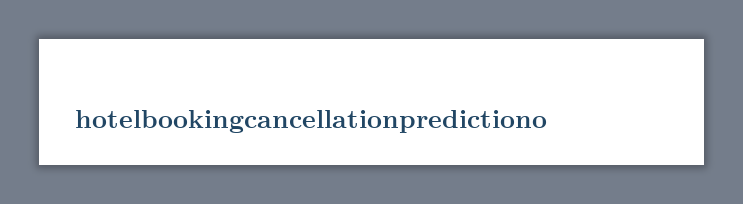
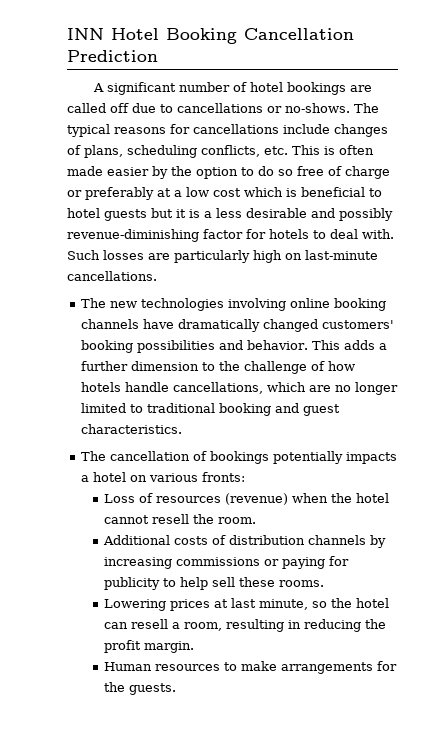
[75,110,547,133] hotelbookingcancellationpredictiono -> [67,28,354,44] [67,50,158,62] [92,82,372,95] [67,103,379,113] [67,124,388,137] [67,145,374,158] [67,166,390,179] [67,187,382,200] [67,208,393,221] [67,229,394,242] [67,250,378,263] [67,271,157,281] [80,298,386,311] [80,319,394,332] [80,340,387,353] [80,361,355,374] [80,382,398,395] [80,403,340,416] [80,424,182,434] [80,451,397,464] [80,472,245,482] [103,493,389,505] [103,514,256,524] [102,535,386,548] [103,556,349,569] [103,577,324,590] [103,598,389,611] [103,619,386,632] [103,640,194,653] [103,661,397,674] [103,682,176,695] INN Hotel Booking Cancellation Prediction // A significant number of hotel bookings are called off due to cancellations or no-shows. The typical reasons for cancellations include changes of plans, scheduling conflicts, etc. This is often made easier by the option to do so free of charge or preferably at a low cost which is beneficial to hotel guests but it is a less desirable and possibly revenue-diminishing factor for hotels to deal with. Such losses are particularly high on last-minute cancellations. // The new technologies involving online booking channels have dramatically changed customers' booking possibilities and behavior. This adds a further dimension to the challenge of how hotels handle cancellations, which are no longer limited to traditional booking and guest characteristics. // The cancellation of bookings potentially impacts a hotel on various fronts: // Loss of resources (revenue) when the hotel cannot resell the room. // Additional costs of distribution channels by increasing commissions or paying for publicity to help sell these rooms. // Lowering prices at last minute, so the hotel can resell a room, resulting in reducing the profit margin. // Human resources to make arrangements for the guests.

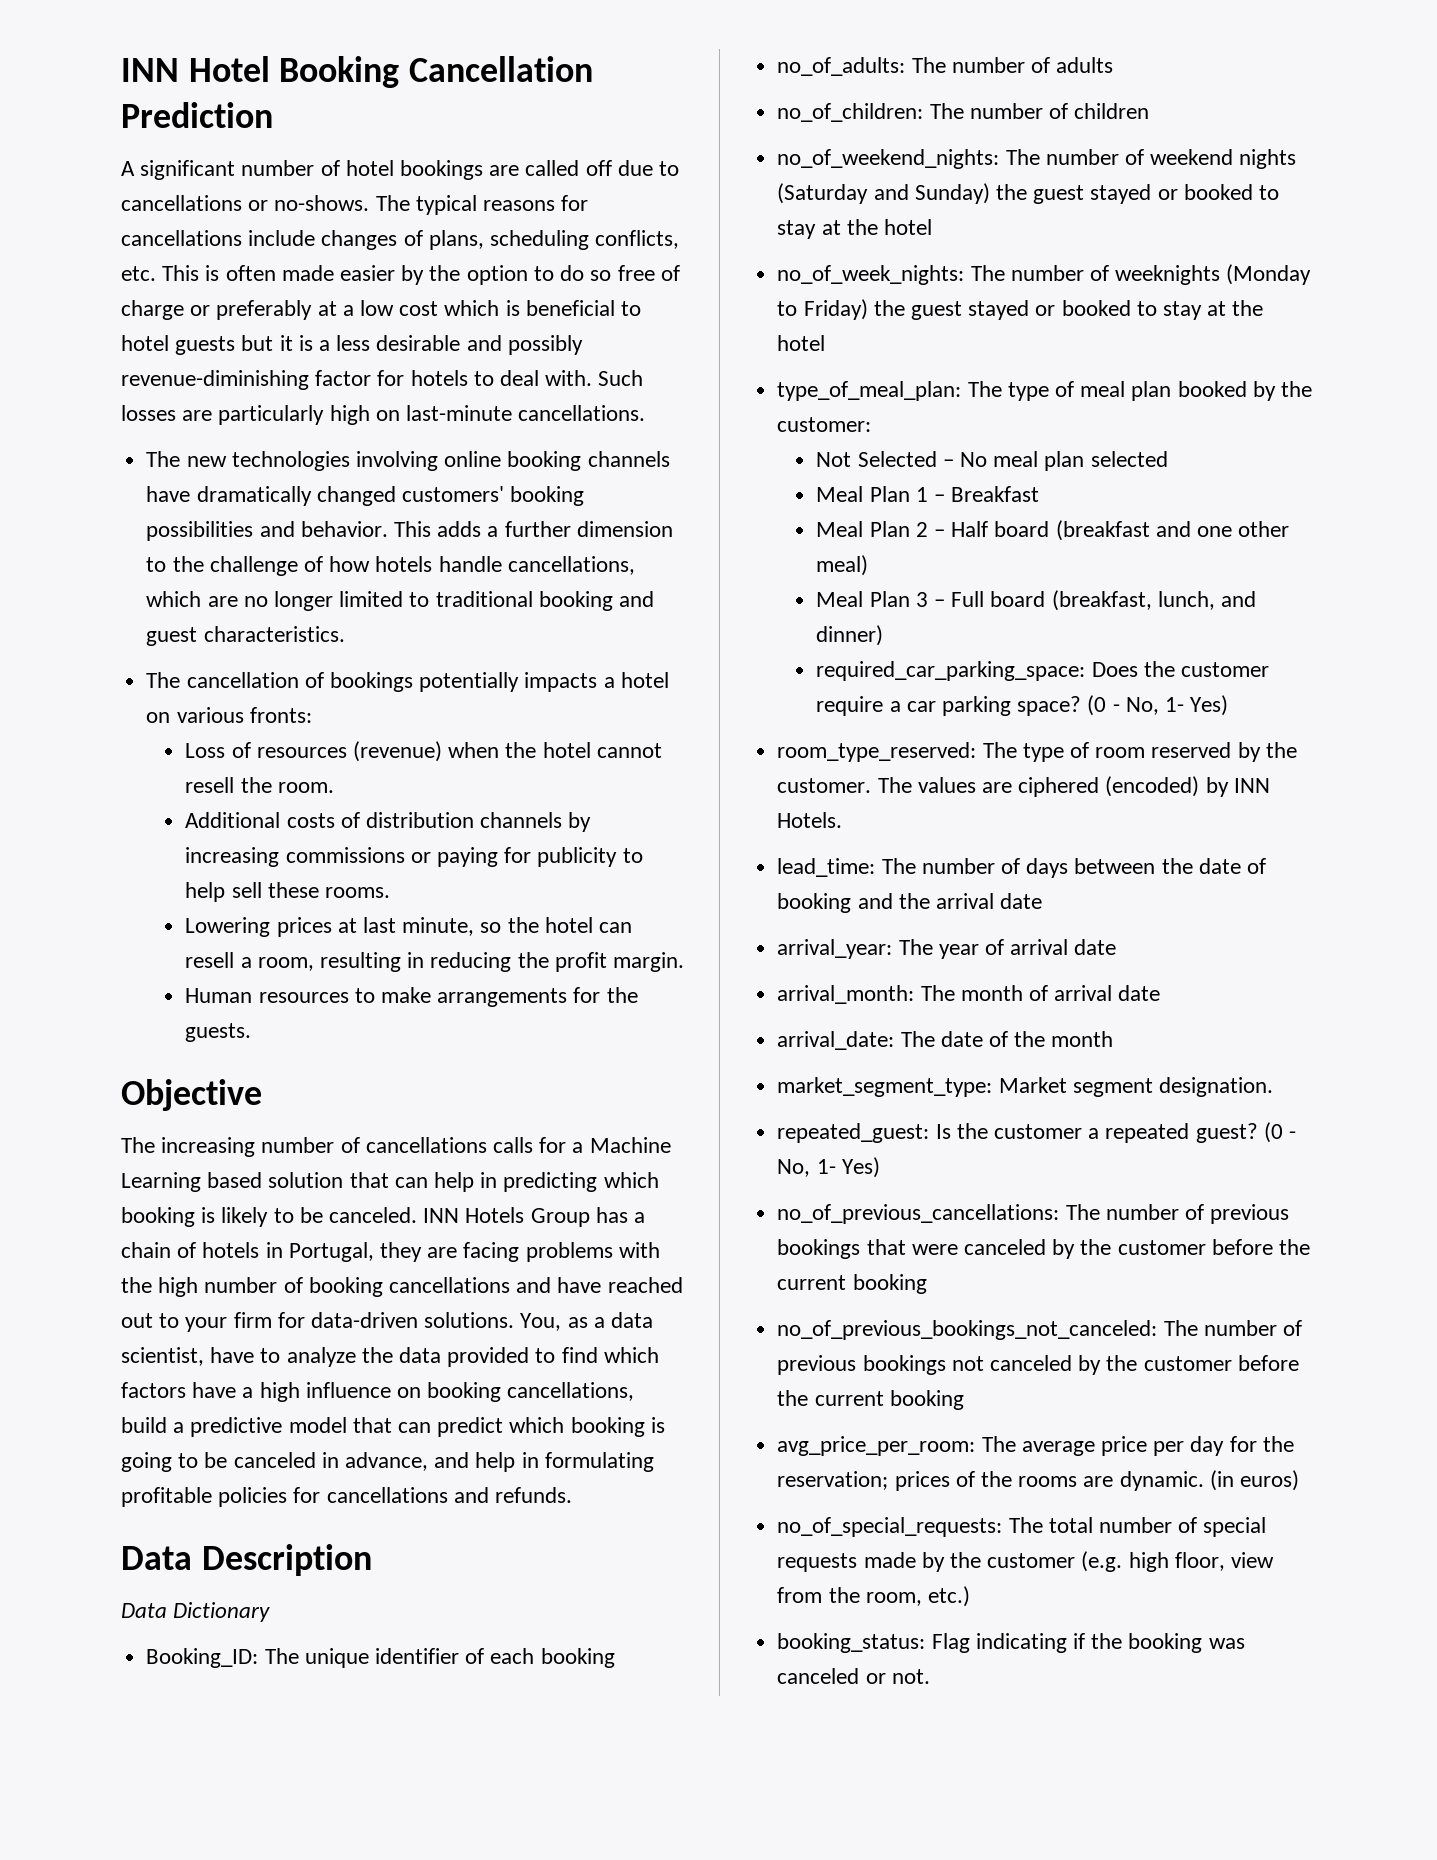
(176, 689) none -> [121,1079,262,1111] [121,1137,671,1157] [121,1172,659,1192] [121,1207,646,1227] [121,1242,660,1262] [121,1277,683,1297] [121,1312,654,1332] [121,1347,659,1367] [121,1382,635,1402] [121,1417,665,1437] [121,1452,654,1472] [121,1487,573,1507] [121,1544,372,1576] [121,1602,271,1622] [146,1648,615,1668] [777,57,1114,76] [777,103,1150,122] [777,149,1297,169] [777,183,1279,204] [777,219,932,239] [777,264,1312,285] [777,299,1264,320] [777,335,826,351] [777,381,1312,401] [777,417,872,432] [816,451,1168,471] [816,486,1040,502] [816,520,1290,541] [816,555,869,576] [816,590,1257,611] [816,625,884,646] [816,661,1270,681] [816,695,1229,716] [777,742,1297,762] [777,776,1270,797] [777,812,843,828] [777,858,1266,878] [777,893,1043,913] [777,939,1117,959] [777,985,1161,1004] [777,1031,1114,1050] [777,1077,1273,1097] [777,1122,1296,1143] [777,1157,880,1178] [777,1204,1290,1224] [777,1239,1310,1259] [777,1274,927,1294] [777,1320,1302,1340] [777,1355,1299,1375] [777,1390,964,1410] [777,1436,1294,1456] [777,1470,1299,1491] [777,1517,1267,1537] [777,1551,1274,1572] [777,1586,970,1607] [777,1633,1245,1653] [777,1668,930,1684] // Objective // The increasing number of cancellations calls for a Machine Learning based solution that can help in predicting which booking is likely to be canceled. INN Hotels Group has a chain of hotels in Portugal, they are facing problems with the high number of booking cancellations and have reached out to your firm for data-driven solutions. You, as a data scientist, have to analyze the data provided to find which factors have a high influence on booking cancellations, build a predictive model that can predict which booking is going to be canceled in advance, and help in formulating profitable policies for cancellations and refunds. // Data Description // Data Dictionary // Booking_ID: The unique identifier of each booking // no_of_adults: The number of adults // no_of_children: The number of children // no_of_weekend_nights: The number of weekend nights (Saturday and Sunday) the guest stayed or booked to stay at the hotel // no_of_week_nights: The number of weeknights (Monday to Friday) the guest stayed or booked to stay at the hotel // type_of_meal_plan: The type of meal plan booked by the customer: // Not Selected – No meal plan selected // Meal Plan 1 – Breakfast // Meal Plan 2 – Half board (breakfast and one other meal) // Meal Plan 3 – Full board (breakfast, lunch, and dinner) // required_car_parking_space: Does the customer require a car parking space? (0 - No, 1- Yes) // room_type_reserved: The type of room reserved by the customer. The values are ciphered (encoded) by INN Hotels. // lead_time: The number of days between the date of booking and the arrival date // arrival_year: The year of arrival date // arrival_month: The month of arrival date // arrival_date: The date of the month // market_segment_type: Market segment designation. // repeated_guest: Is the customer a repeated guest? (0 - No, 1- Yes) // no_of_previous_cancellations: The number of previous bookings that were canceled by the customer before the current booking // no_of_previous_bookings_not_canceled: The number of previous bookings not canceled by the customer before the current booking // avg_price_per_room: The average price per day for the reservation; prices of the rooms are dynamic. (in euros) // no_of_special_requests: The total number of special requests made by the customer (e.g. high floor, view from the room, etc.) // booking_status: Flag indicating if the booking was canceled or not.

